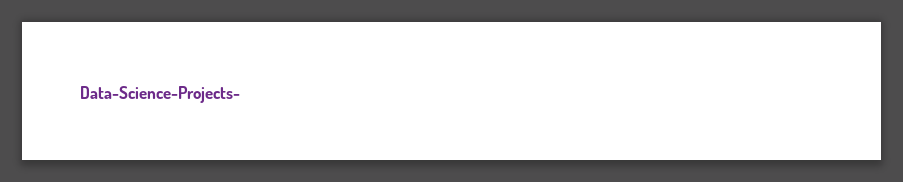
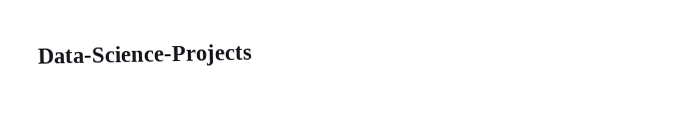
[80,86,240,103] Data-Science-Projects- -> [37,43,253,69] Data-Science-Projects

